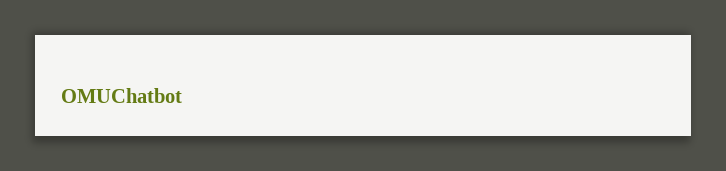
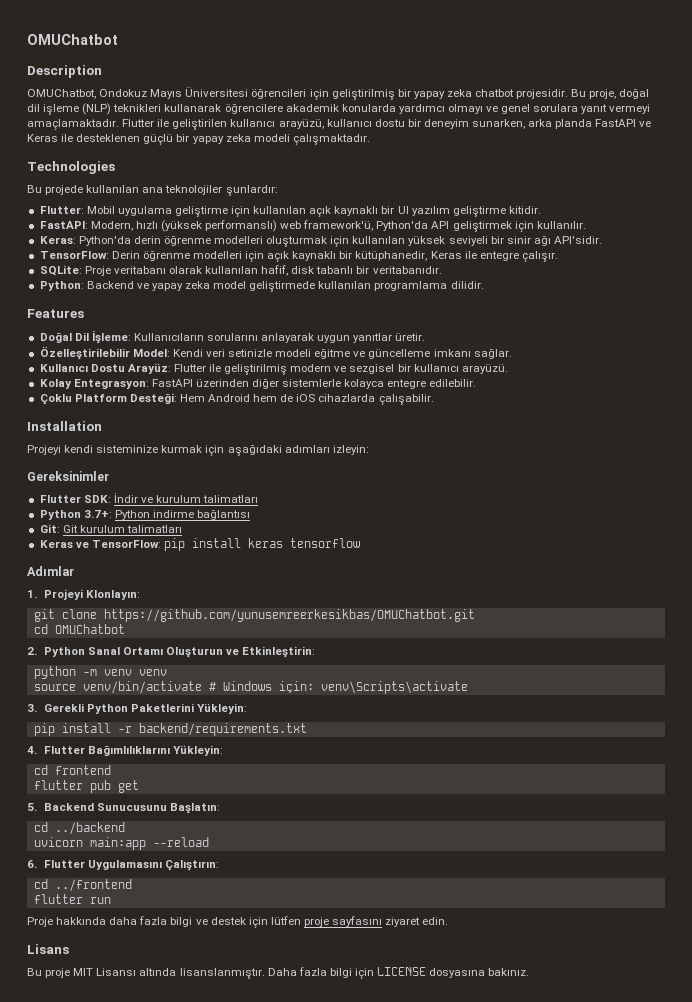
[61,88,182,103] OMUChatbot -> [27,34,118,45] [27,65,102,78] [27,87,650,100] [27,103,651,115] [27,119,652,130] [27,134,370,145] [27,161,115,174] [27,185,278,196] [39,206,541,217] [39,220,586,232] [39,236,603,247] [39,251,558,262] [39,265,442,276] [39,281,484,292] [27,309,84,318] [39,330,426,344] [39,346,512,360] [39,363,508,375] [39,379,477,389] [39,393,434,405] [27,421,102,431] [27,445,369,456] [27,471,109,481] [39,493,259,503] [39,510,251,520] [39,524,182,533] [39,538,360,551] [27,566,74,576] [27,589,140,600] [33,609,475,622] [33,624,125,634] [27,646,316,658] [33,666,167,679] [33,681,468,694] [27,703,247,714] [33,723,307,736] [27,745,223,756] [33,765,111,775] [33,780,139,793] [27,803,220,814] [33,822,125,835] [33,837,209,850] [27,860,219,871] [33,879,132,892] [33,894,111,904] [27,916,449,928] [27,944,69,954] [27,967,530,979] OMUChatbot // Description // OMUChatbot, Ondokuz Mayıs Üniversitesi öğrencileri için geliştirilmiş bir yapay zeka chatbot projesidir. Bu proje, doğal dil işleme (NLP) teknikleri kullanarak öğrencilere akademik konularda yardımcı olmayı ve genel sorulara yanıt vermeyi amaçlamaktadır. Flutter ile geliştirilen kullanıcı arayüzü, kullanıcı dostu bir deneyim sunarken, arka planda FastAPI ve Keras ile desteklenen güçlü bir yapay zeka modeli çalışmaktadır. // Technologies // Bu projede kullanılan ana teknolojiler şunlardır: // Flutter: Mobil uygulama geliştirme için kullanılan açık kaynaklı bir UI yazılım geliştirme kitidir. // FastAPI: Modern, hızlı (yüksek performanslı) web framework'ü, Python'da API geliştirmek için kullanılır. // Keras: Python'da derin öğrenme modelleri oluşturmak için kullanılan yüksek seviyeli bir sinir ağı API'sidir. // TensorFlow: Derin öğrenme modelleri için açık kaynaklı bir kütüphanedir, Keras ile entegre çalışır. // SQLite: Proje veritabanı olarak kullanılan hafif, disk tabanlı bir veritabanıdır. // Python: Backend ve yapay zeka model geliştirmede kullanılan programlama dilidir. // Features // Doğal Dil İşleme: Kullanıcıların sorularını anlayarak uygun yanıtlar üretir. // Özelleştirilebilir Model: Kendi veri setinizle modeli eğitme ve güncelleme imkanı sağlar. // Kullanıcı Dostu Arayüz: Flutter ile geliştirilmiş modern ve sezgisel bir kullanıcı arayüzü. // Kolay Entegrasyon: FastAPI üzerinden diğer sistemlerle kolayca entegre edilebilir. // Çoklu Platform Desteği: Hem Android hem de iOS cihazlarda çalışabilir. // Installation // Projeyi kendi sisteminize kurmak için aşağıdaki adımları izleyin: // Gereksinimler // Flutter SDK: İndir ve kurulum talimatları // Python 3.7+: Python indirme bağlantısı // Git: Git kurulum talimatları // Keras ve TensorFlow: pip install keras tensorflow // Adımlar // 1. Projeyi Klonlayın: // git clone https://github.com/yunusemreerkesikbas/OMUChatbot.git // cd OMUChatbot // 2. Python Sanal Ortamı Oluşturun ve Etkinleştirin: // python -m venv venv // source venv/bin/activate # Windows için: venv\Scripts\activate // 3. Gerekli Python Paketlerini Yükleyin: // pip install -r backend/requirements.txt // 4. Flutter Bağımlılıklarını Yükleyin: // cd frontend // flutter pub get // 5. Backend Sunucusunu Başlatın: // cd ../backend // uvicorn main:app --reload // 6. Flutter Uygulamasını Çalıştırın: // cd ../frontend // flutter run // Proje hakkında daha fazla bilgi ve destek için lütfen proje sayfasını ziyaret edin. // Lisans // Bu proje MIT Lisansı altında lisanslanmıştır. Daha fazla bilgi için LICENSE dosyasına bakınız.

